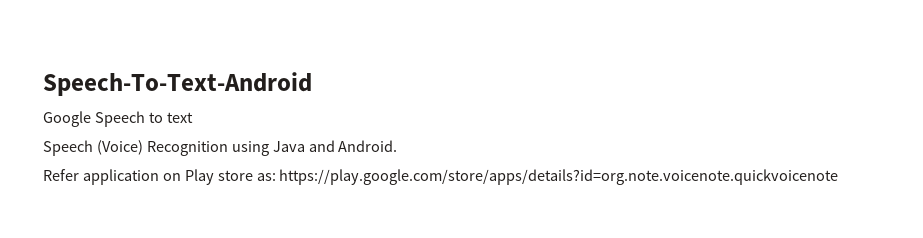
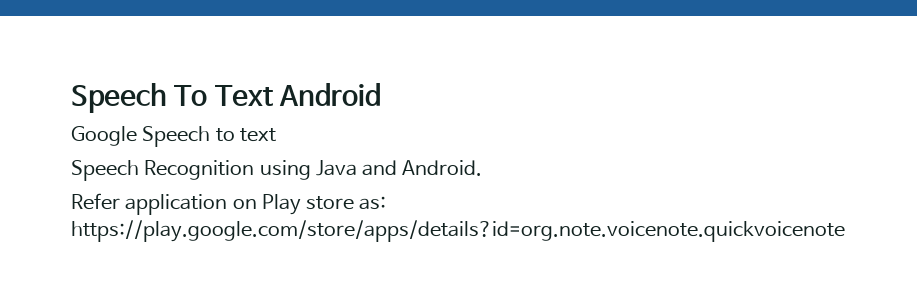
[43,72,312,96] Speech-To-Text-Android -> [71,83,382,113] Speech To Text Android
[96,140,143,155] (Voice) -> (139, 170) none

